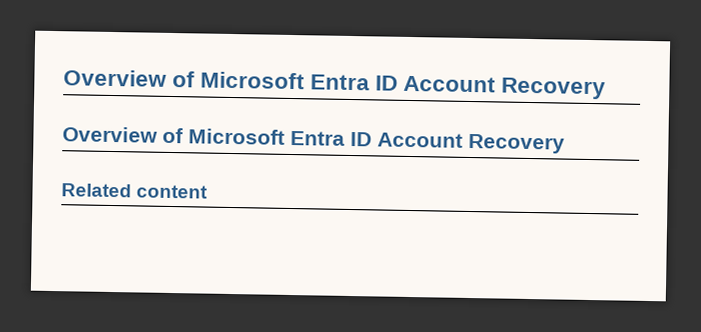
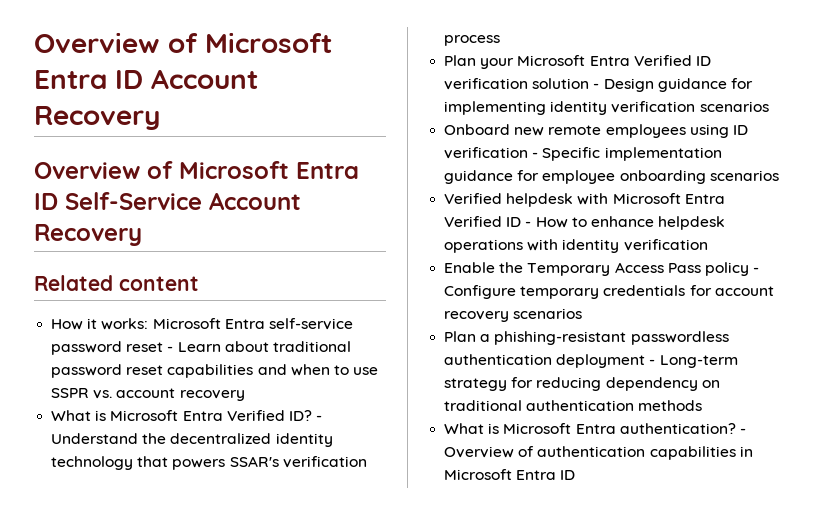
(372, 139) none -> [65,192,202,210] Self-Service
(209, 191) none -> [51,318,353,330] [51,341,351,355] [51,364,379,378] [51,388,245,401] [51,410,323,421] [51,433,333,447] [51,456,367,470] [444,35,501,46] [444,55,711,69] [444,78,753,92] [444,101,769,115] [444,124,748,138] [444,147,722,161] [444,170,779,184] [444,193,725,207] [444,216,726,230] [444,239,708,253] [444,262,760,276] [444,285,774,299] [444,308,583,322] [444,331,729,345] [444,354,738,368] [444,377,720,391] [444,400,703,411] [444,423,746,434] [444,446,753,460] [444,469,576,480] // How it works: Microsoft Entra self-service password reset - Learn about traditional password reset capabilities and when to use SSPR vs. account recovery // What is Microsoft Entra Verified ID? - Understand the decentralized identity technology that powers SSAR's verification process // Plan your Microsoft Entra Verified ID verification solution - Design guidance for implementing identity verification scenarios // Onboard new remote employees using ID verification - Specific implementation guidance for employee onboarding scenarios // Verified helpdesk with Microsoft Entra Verified ID - How to enhance helpdesk operations with identity verification // Enable the Temporary Access Pass policy - Configure temporary credentials for account recovery scenarios // Plan a phishing-resistant passwordless authentication deployment - Long-term strategy for reducing dependency on traditional authentication methods // What is Microsoft Entra authentication? - Overview of authentication capabilities in Microsoft Entra ID

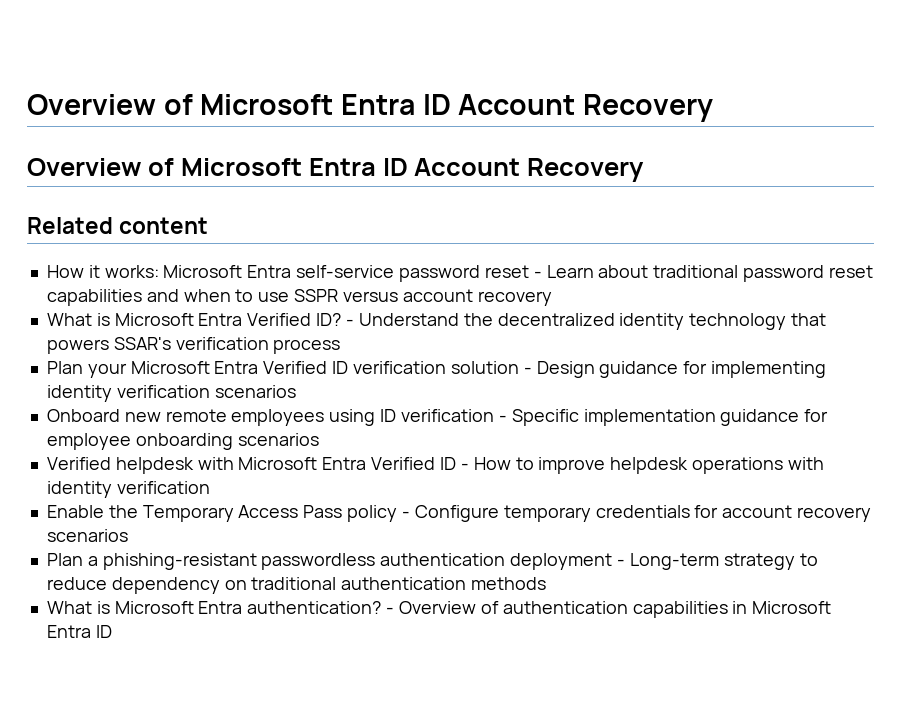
[65,192,202,210] Self-Service -> (408, 167) none
[93,390,113,399] vs. -> [342,291,398,302] versus
[590,216,654,227] enhance -> [538,457,606,474] improve
[511,377,602,391] for reducing -> [799,553,818,566] [46,577,107,590] to reduce

